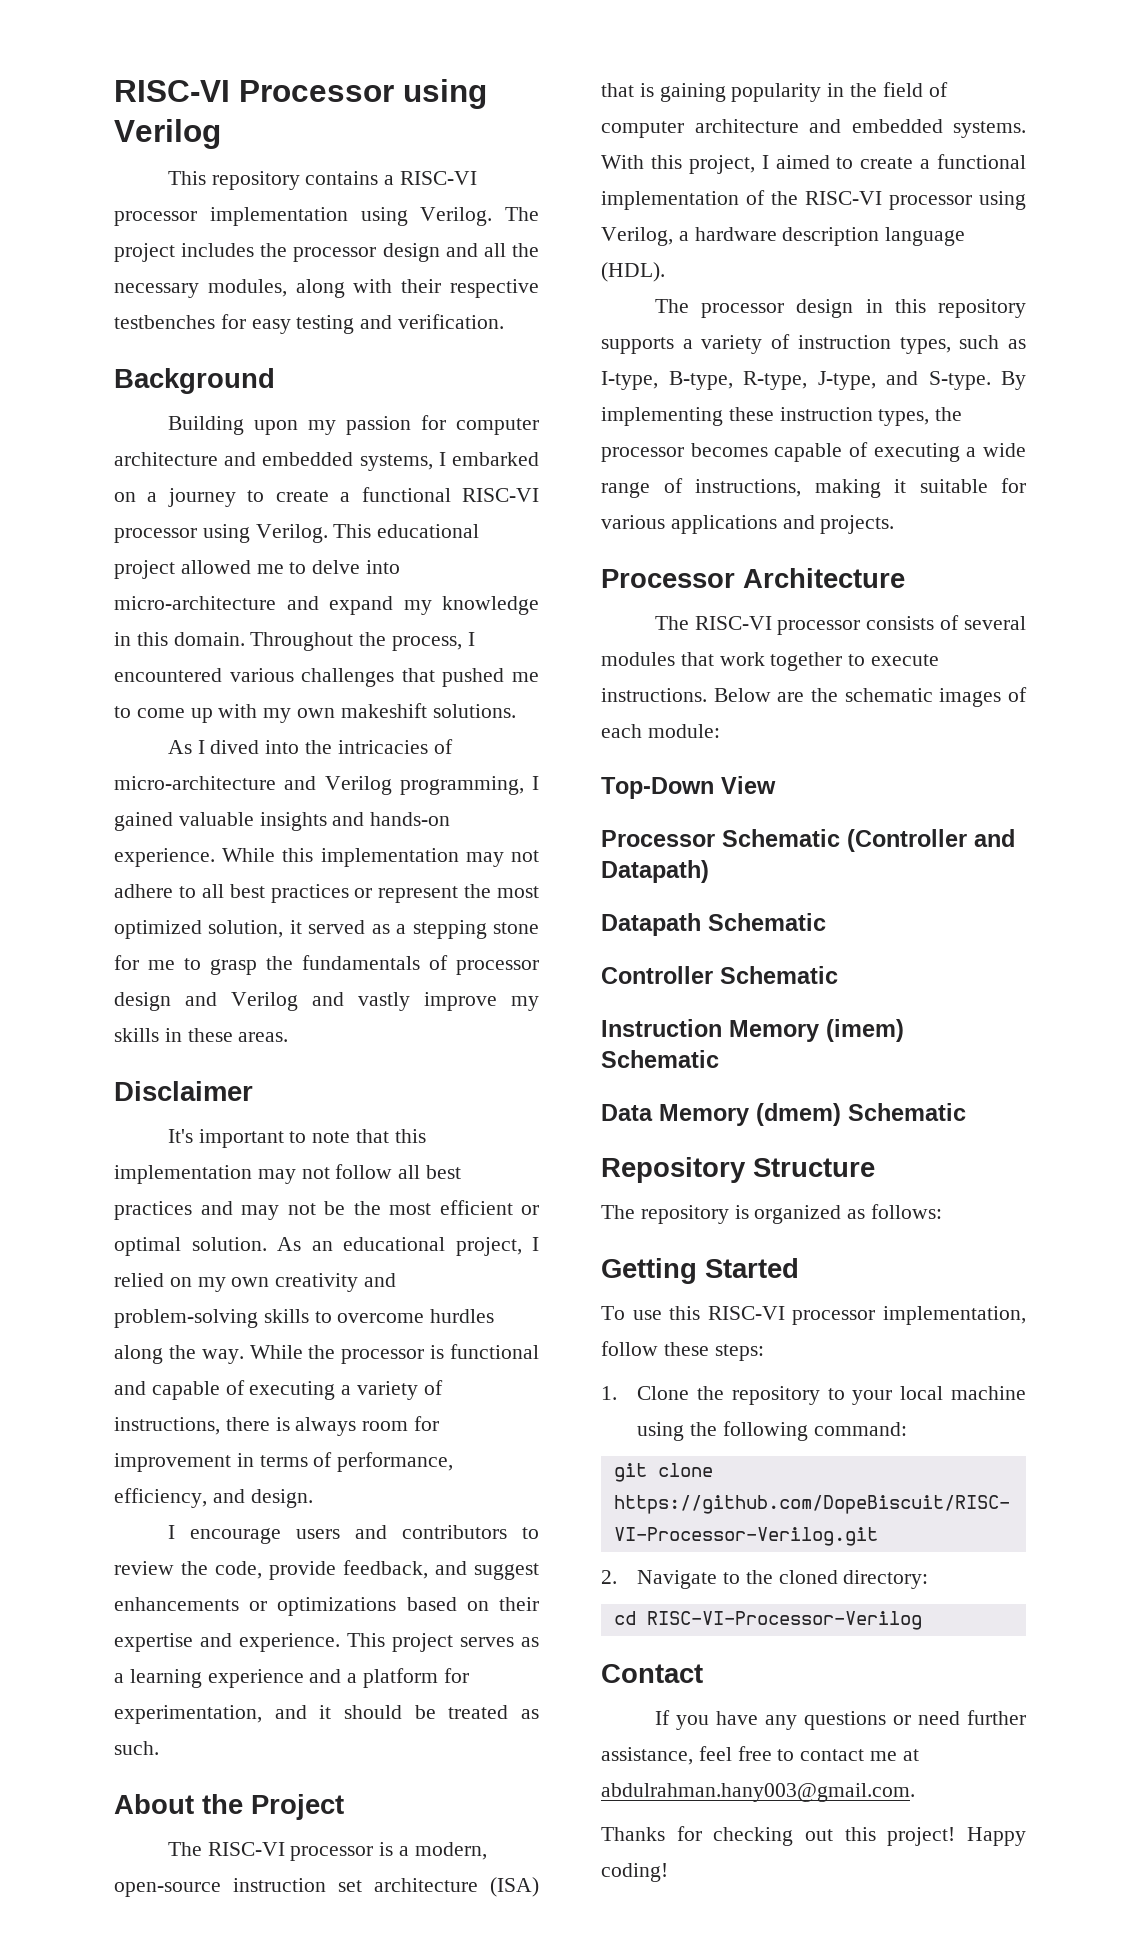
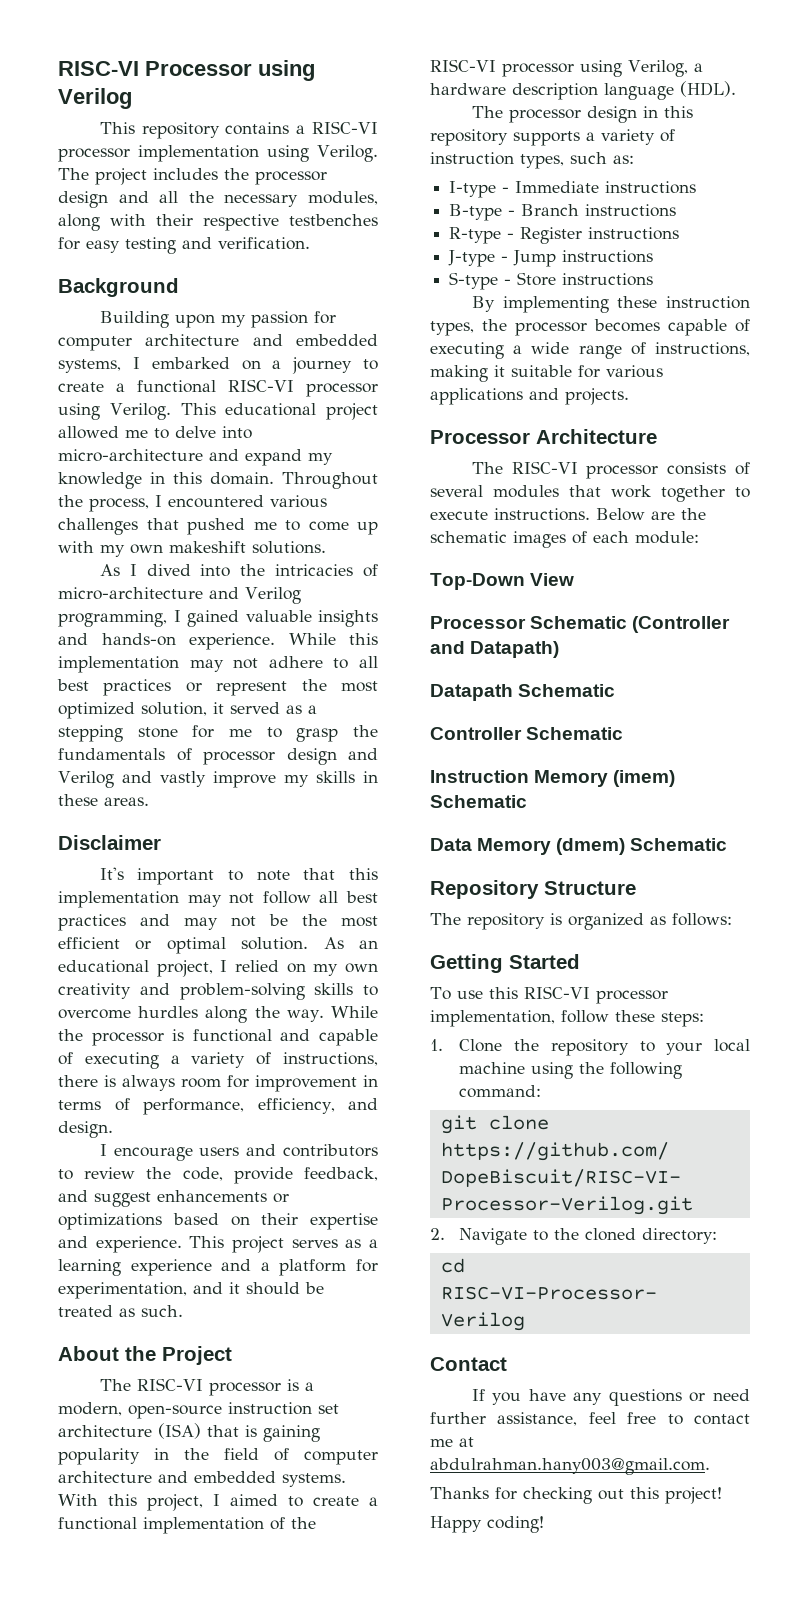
[1008,339,1026,349] [601,371,991,390] as I-type, B-type, R-type, J-type, and S-type. -> [613,155,634,164] [449,181,697,198] [449,204,677,221] [449,227,680,244] [448,250,654,267] [449,272,654,290] as: // I-type - Immediate instructions // B-type - Branch instructions // R-type - Register instructions // J-type - Jump instructions // S-type - Store instructions //
(956, 1836) none -> (722, 1495) //

